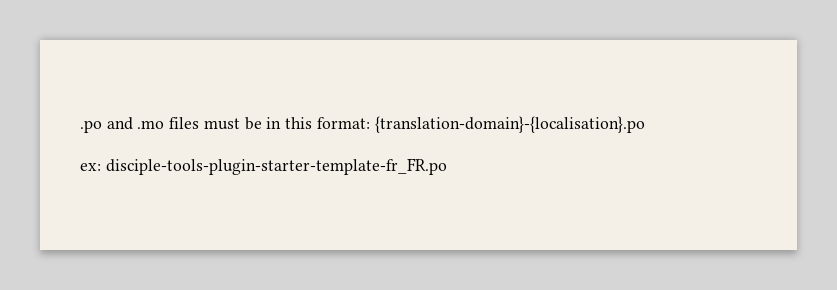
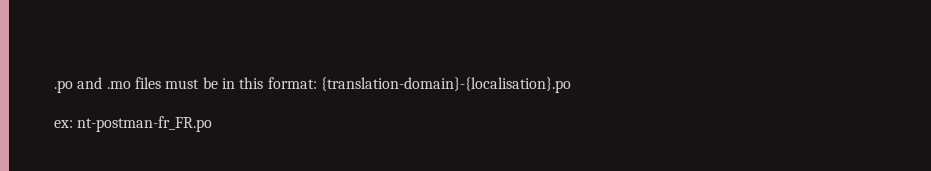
[105,158,447,175] disciple-tools-plugin-starter-template-fr_FR.po -> [77,116,213,132] nt-postman-fr_FR.po

